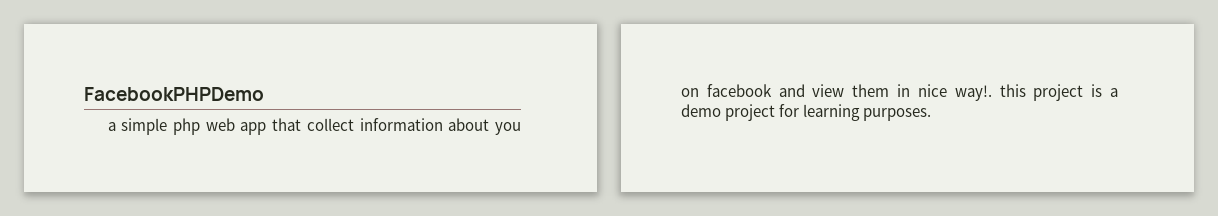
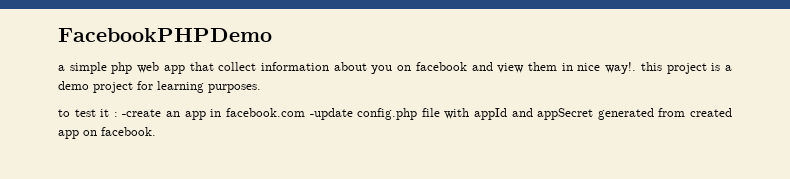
(932, 114) none -> [58,108,732,120] [58,127,156,139] // to test it : -create an app in facebook.com -update config.php file with appId and appSecret generated from created app on facebook.

